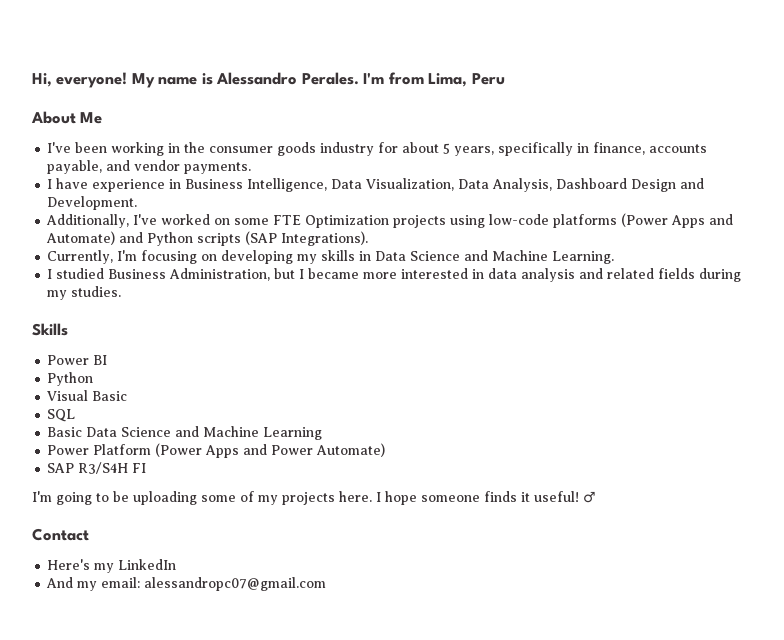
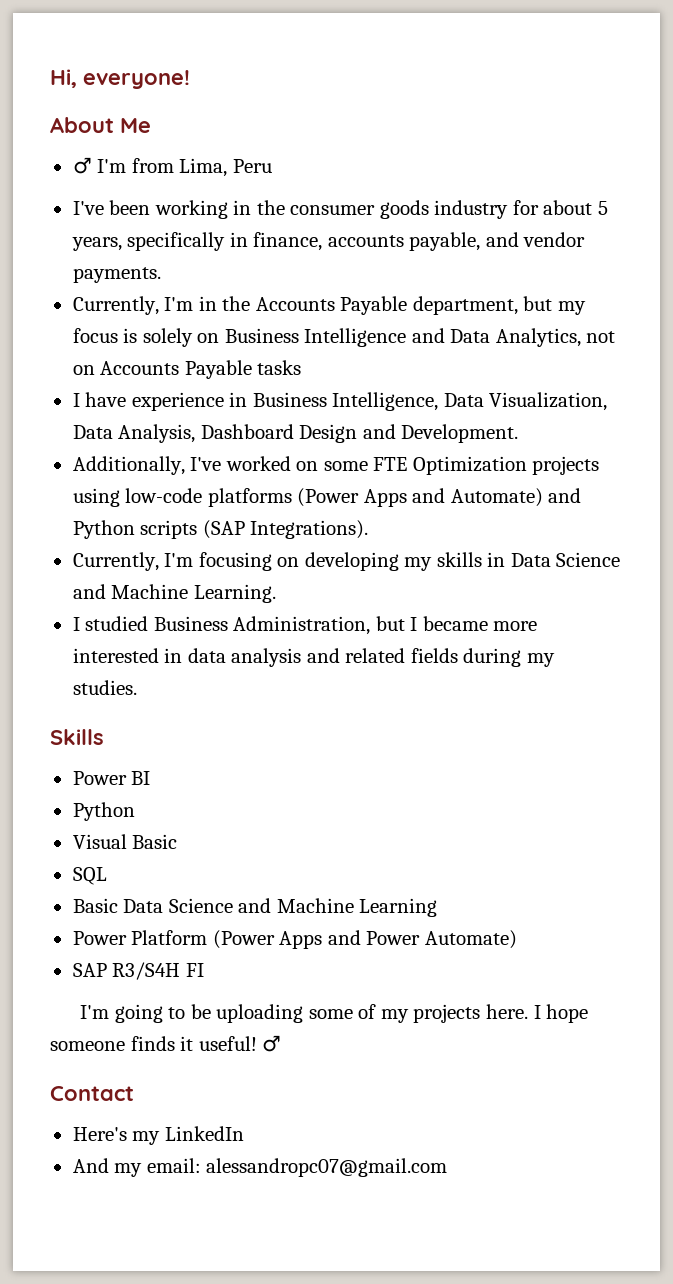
[131,72,359,88] My name is Alessandro Perales. -> [50,117,151,133] [72,157,92,174] // About Me // ♂
[31,111,103,124] // About Me -> (272, 166) none
(252, 168) none -> [72,296,586,315] [72,328,616,347] [72,360,302,379] // Currently, I'm in the Accounts Payable department, but my focus is solely on Business Intelligence and Data Analytics, not on Accounts Payable tasks

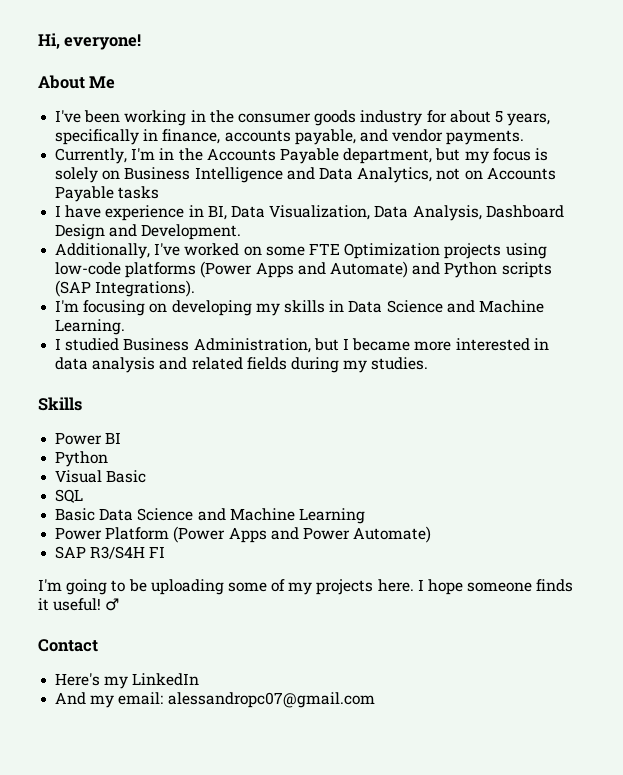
[72,157,272,177] // ♂ I'm from Lima, Peru -> (116, 82) none
[252,392,439,411] Business Intelligence, -> [207,205,227,220] BI,
[72,552,159,571] Currently, -> (196, 288) none

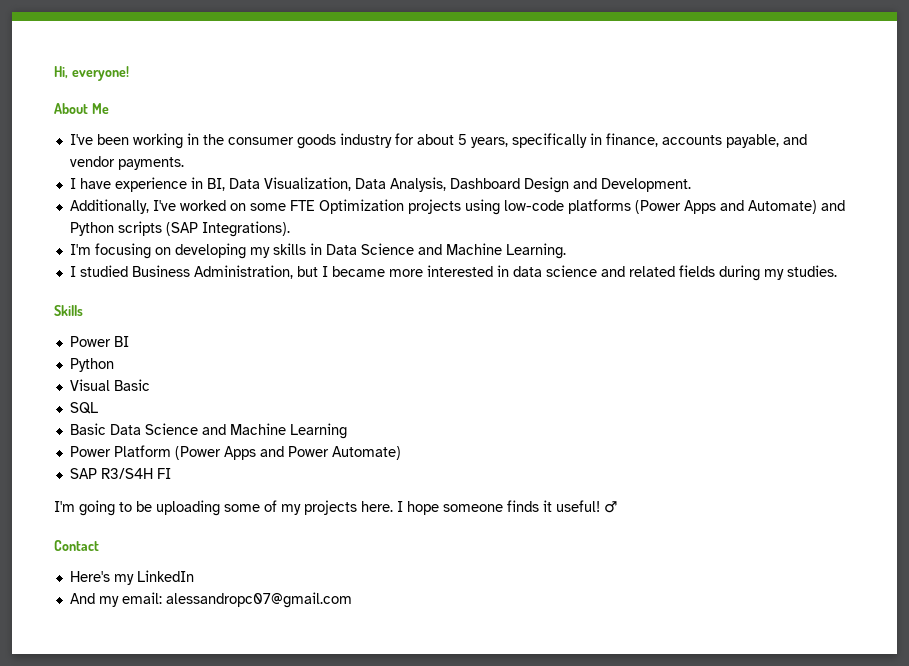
[55,148,548,164] [55,167,556,183] [55,186,160,202] // Currently, I'm in the Accounts Payable department, but my focus is solely on Business Intelligence and Data Analytics, not on Accounts Payable tasks -> (184, 163) none
[92,357,156,373] analysis -> [545,265,597,277] science

